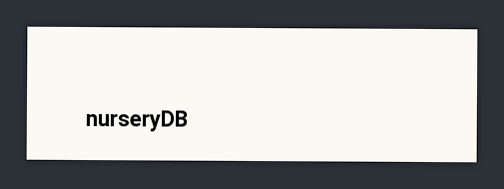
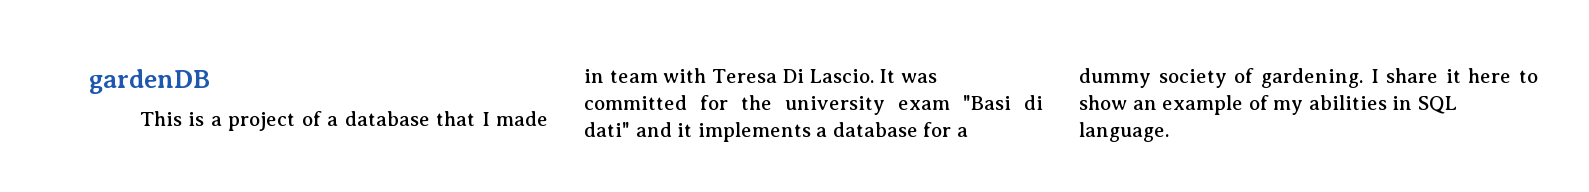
[85,110,188,132] nurseryDB -> [89,69,210,94] [139,111,548,131] [584,68,937,83] [584,95,1043,115] [584,122,968,142] [1079,68,1538,88] [1079,95,1457,115] [1079,122,1169,142] gardenDB // This is a project of a database that I made in team with Teresa Di Lascio. It was committed for the university exam "Basi di dati" and it implements a database for a dummy society of gardening. I share it here to show an example of my abilities in SQL language.

